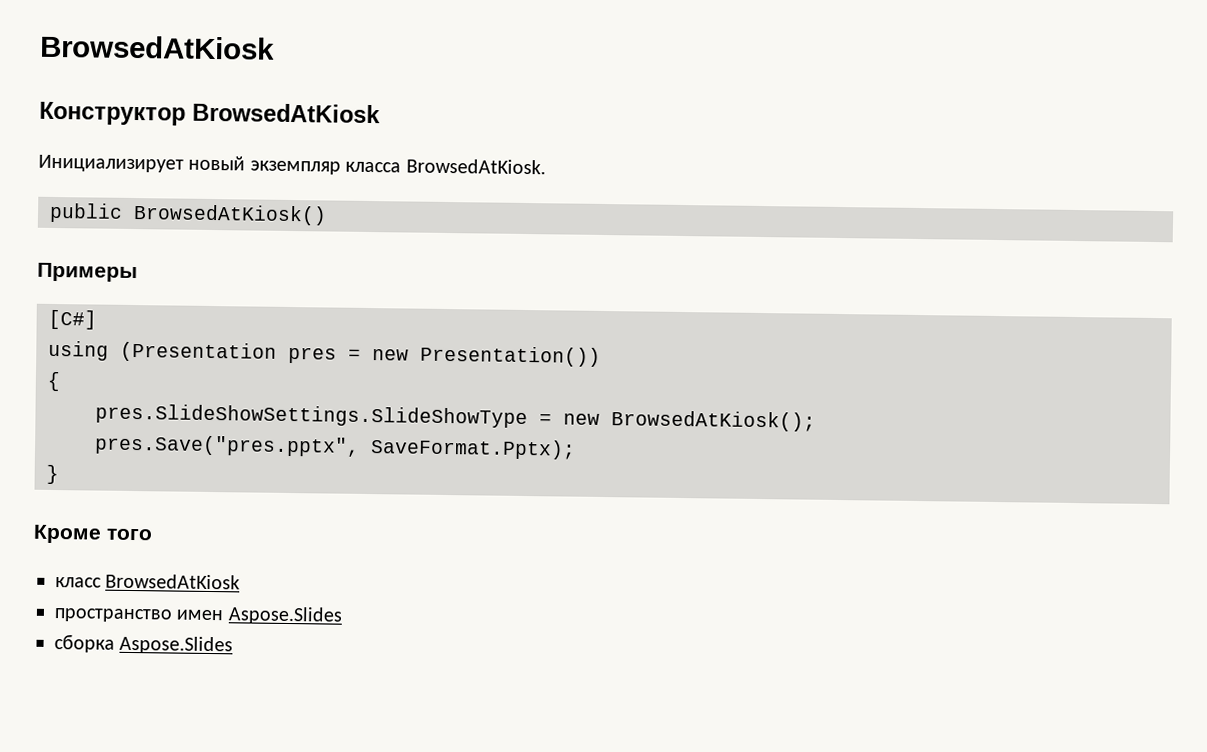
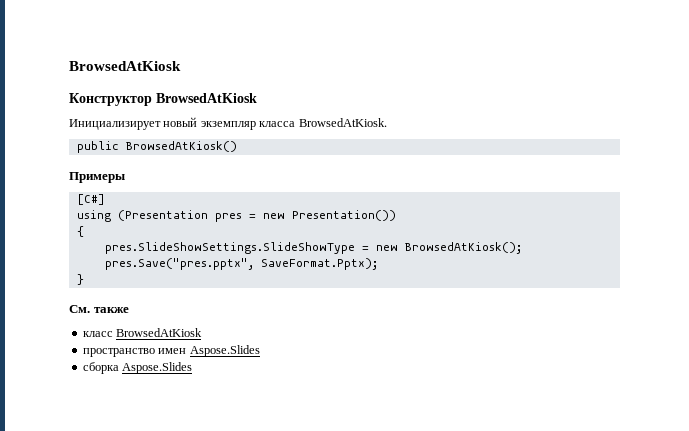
[33,524,153,544] Кроме того -> [69,305,129,313] См. также

